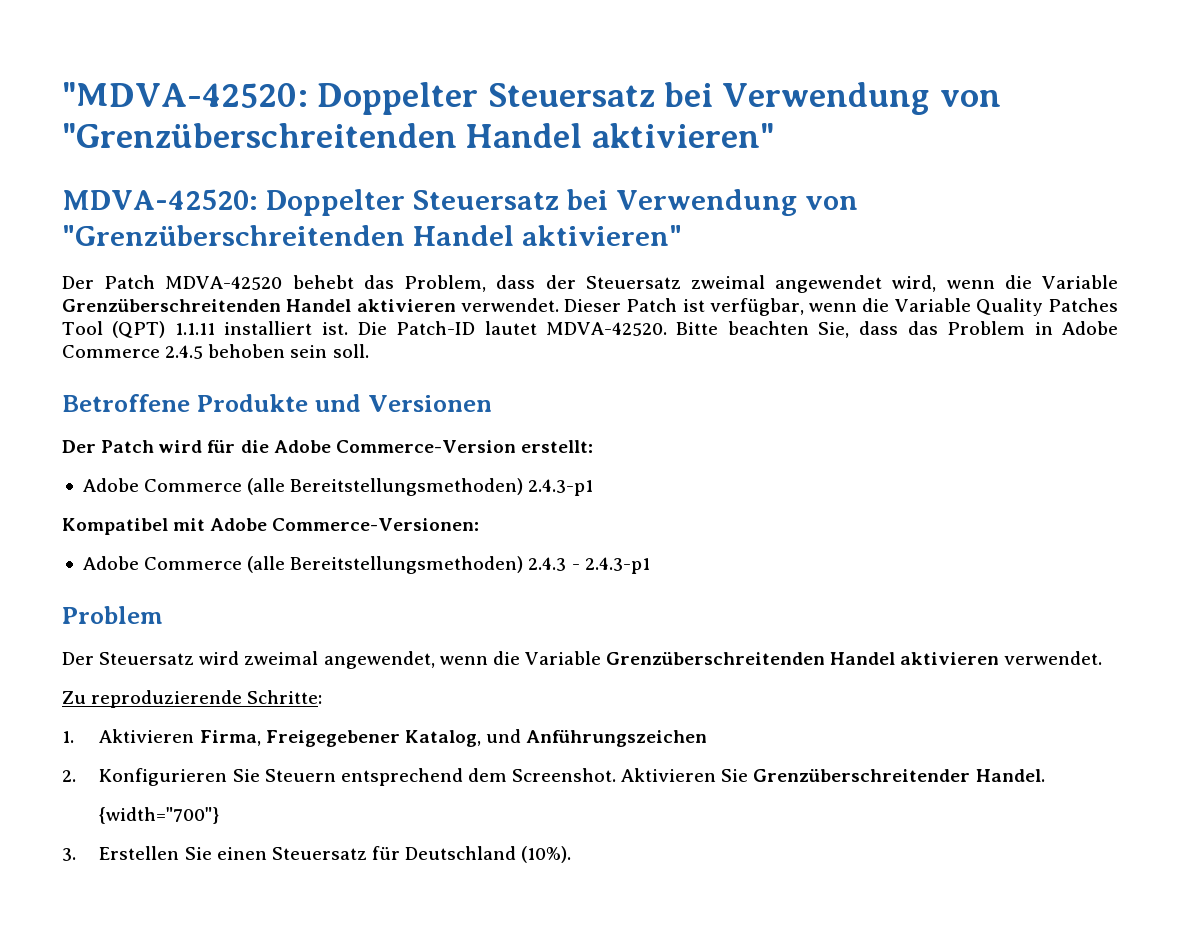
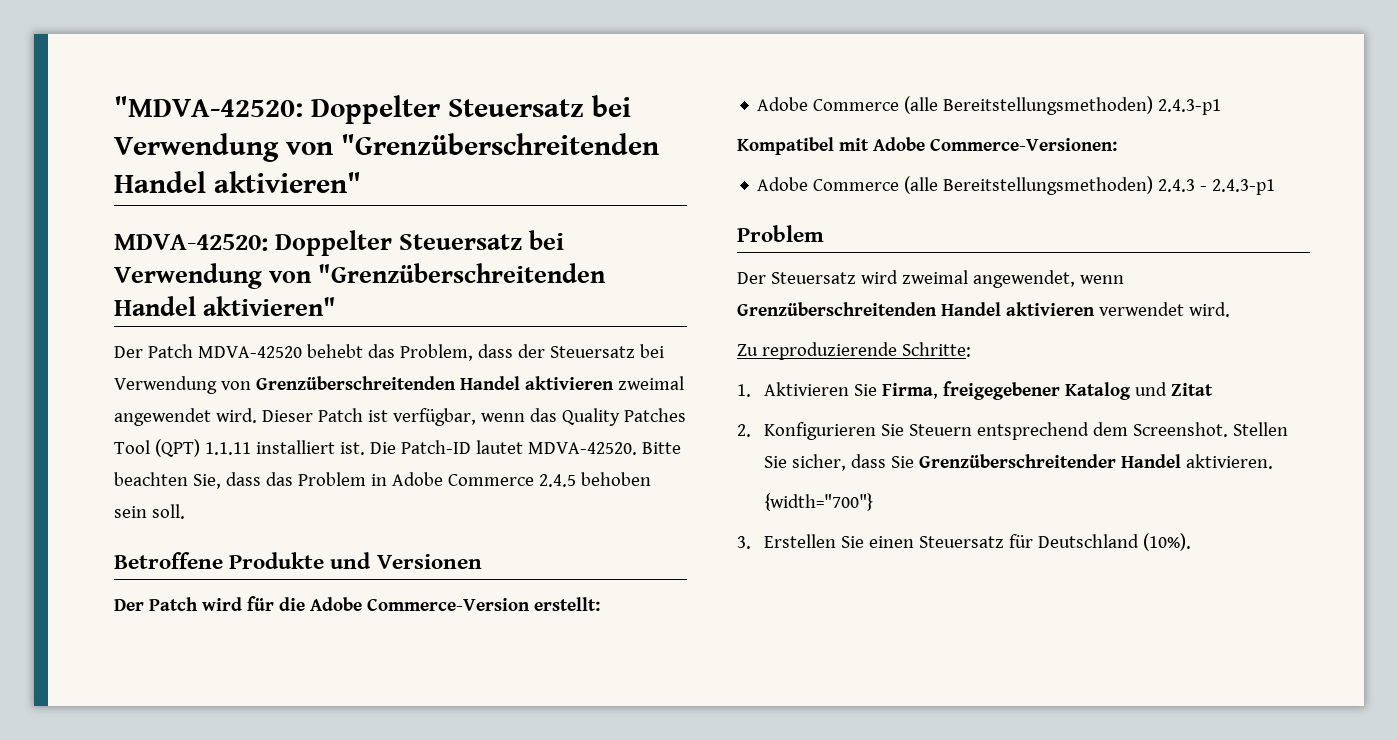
[690,275,1119,293] [62,298,559,312] zweimal angewendet wird, wenn die Variable Grenzüberschreitenden Handel aktivieren verwendet. -> [639,344,664,358] [114,376,684,394] [114,408,257,426] bei Verwendung von Grenzüberschreitenden Handel aktivieren zweimal angewendet wird.
[862,298,971,312] die Variable -> [529,408,557,422] das
[492,651,1103,665] die Variable Grenzüberschreitenden Handel aktivieren verwendet. -> [737,302,1230,317] Grenzüberschreitenden Handel aktivieren verwendet wird.
[199,729,708,747] Firma, Freigegebener Katalog, und Anführungszeichen -> [853,381,1213,400] Sie Firma, freigegebener Katalog und Zitat
[621,768,1045,782] Aktivieren Sie Grenzüberschreitender Handel. -> [1232,422,1288,436] [763,454,1273,471] Stellen Sie sicher, dass Sie Grenzüberschreitender Handel aktivieren.

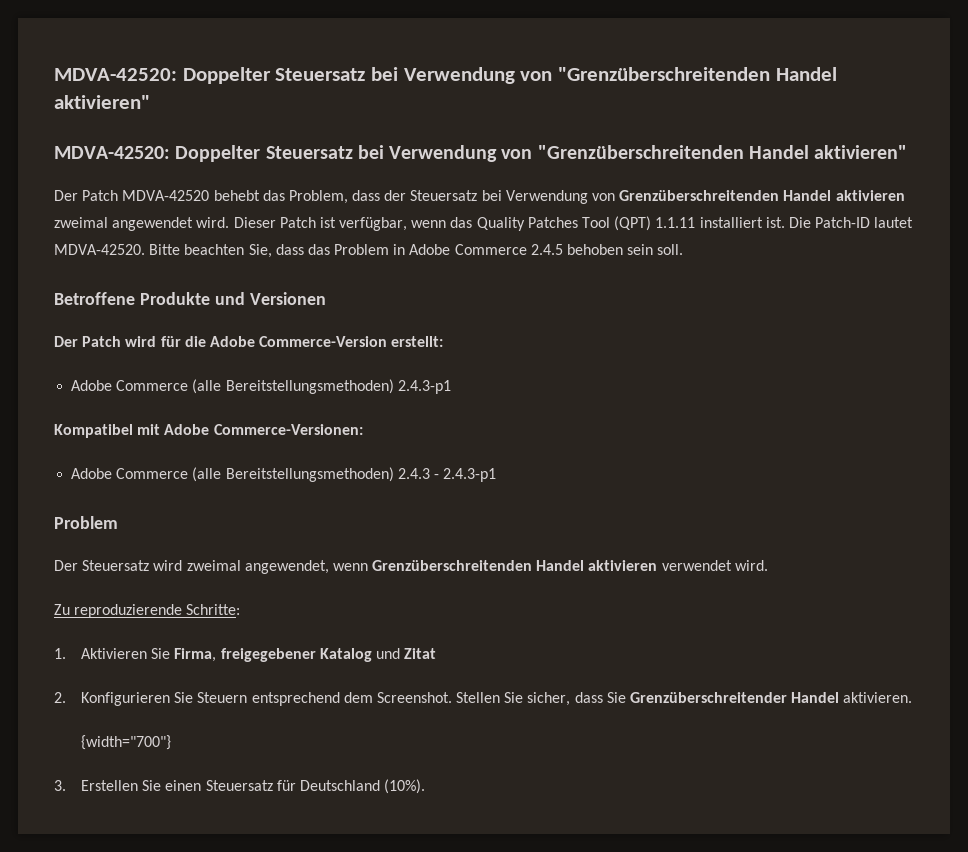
[114,96,303,117] "MDVA-42520: -> [54,68,177,81] MDVA-42520:

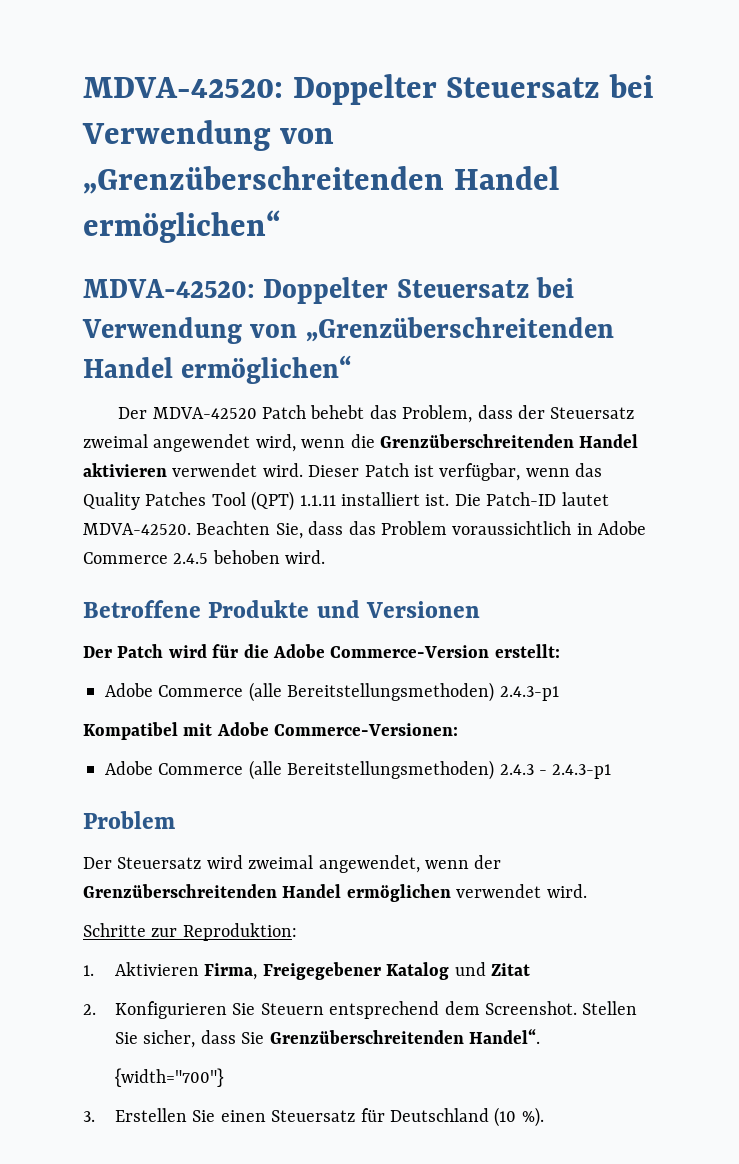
[54,67,837,84] [54,95,150,109] [54,145,908,162] [54,190,210,201] MDVA-42520: Doppelter Steuersatz bei Verwendung von "Grenzüberschreitenden Handel aktivieren" // MDVA-42520: Doppelter Steuersatz bei Verwendung von "Grenzüberschreitenden Handel aktivieren" // Der Patch MDVA-42520 -> [83,74,654,105] [82,120,334,151] [83,166,559,194] [83,210,280,243] [83,277,575,304] [82,317,614,344] [83,355,352,384] [118,405,306,419] MDVA-42520: Doppelter Steuersatz bei Verwendung von „Grenzüberschreitenden Handel ermöglichen“ // MDVA-42520: Doppelter Steuersatz bei Verwendung von „Grenzüberschreitenden Handel ermöglichen“ // Der MDVA-42520 Patch
[481,190,905,204] [54,217,194,231] bei Verwendung von Grenzüberschreitenden Handel aktivieren zweimal angewendet -> [83,434,639,452] [83,463,258,477] zweimal angewendet wird, wenn die Grenzüberschreitenden Handel aktivieren verwendet
[149,244,245,255] Bitte beachten -> [196,521,271,535] Beachten
(390, 249) none -> [452,521,572,535] voraussichtlich
[627,244,684,255] sein soll. -> [285,550,326,564] wird.
[372,560,658,571] Grenzüberschreitenden Handel aktivieren -> [474,855,502,869] [83,884,451,902] der Grenzüberschreitenden Handel ermöglichen
[54,604,241,618] Zu reproduzierende Schritte: -> [83,923,297,941] Schritte zur Reproduktion:
[151,648,316,662] Sie Firma, freigegebener -> [204,962,381,980] Firma, Freigegebener
[630,692,913,703] Grenzüberschreitender Handel aktivieren. -> [269,1029,541,1044] Grenzüberschreitenden Handel“.
[384,779,426,794] (10%). -> [494,1107,544,1127] (10 %).

